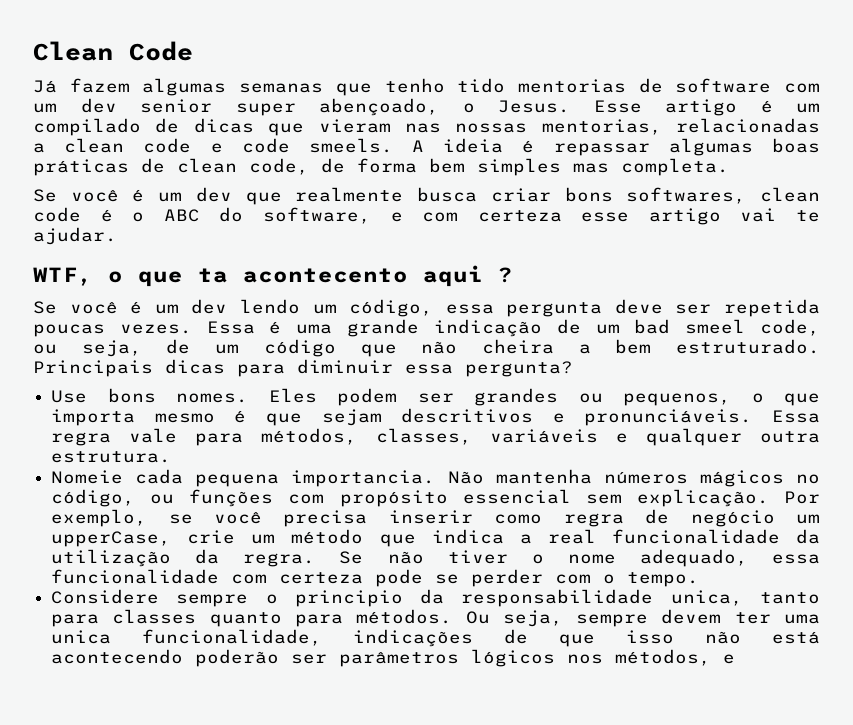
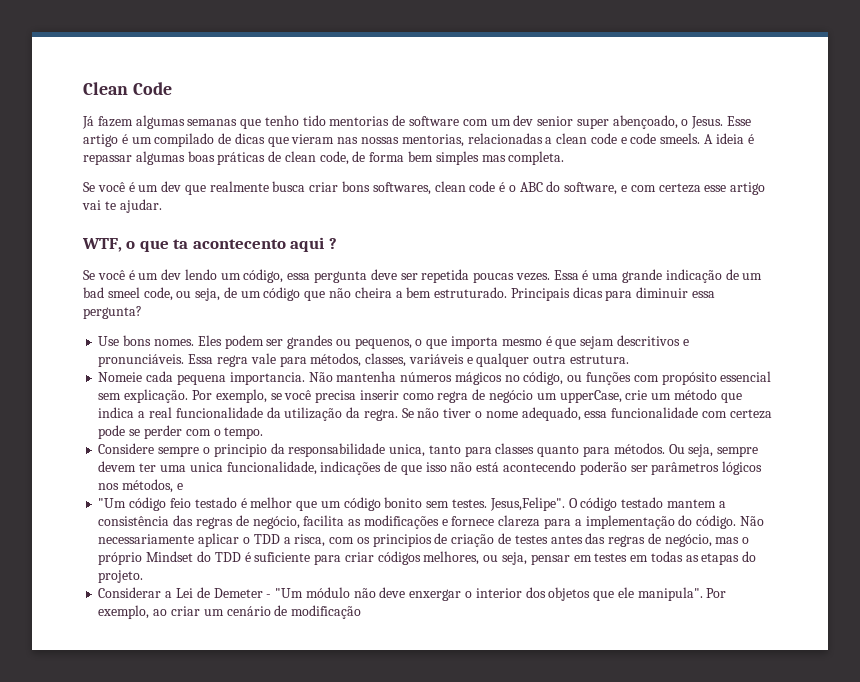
(736, 659) none -> [98,497,726,511] [98,515,764,529] [98,533,750,547] [98,551,757,565] [98,570,144,583] [98,587,727,601] [98,605,362,619] // "Um código feio testado é melhor que um código bonito sem testes. Jesus,Felipe". O código testado mantem a consistência das regras de negócio, facilita as modificações e fornece clareza para a implementação do código. Não necessariamente aplicar o TDD a risca, com os principios de criação de testes antes das regras de negócio, mas o próprio Mindset do TDD é suficiente para criar códigos melhores, ou seja, pensar em testes em todas as etapas do projeto. // Considerar a Lei de Demeter - "Um módulo não deve enxergar o interior dos objetos que ele manipula". Por exemplo, ao criar um cenário de modificação

